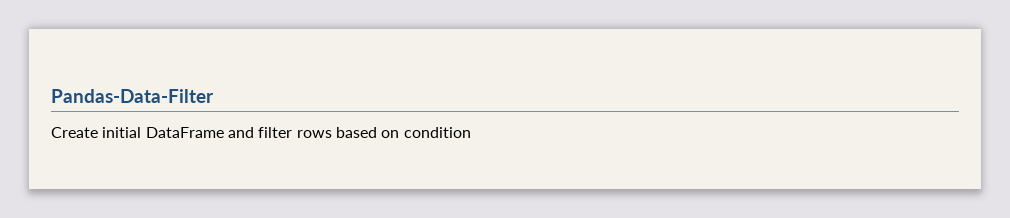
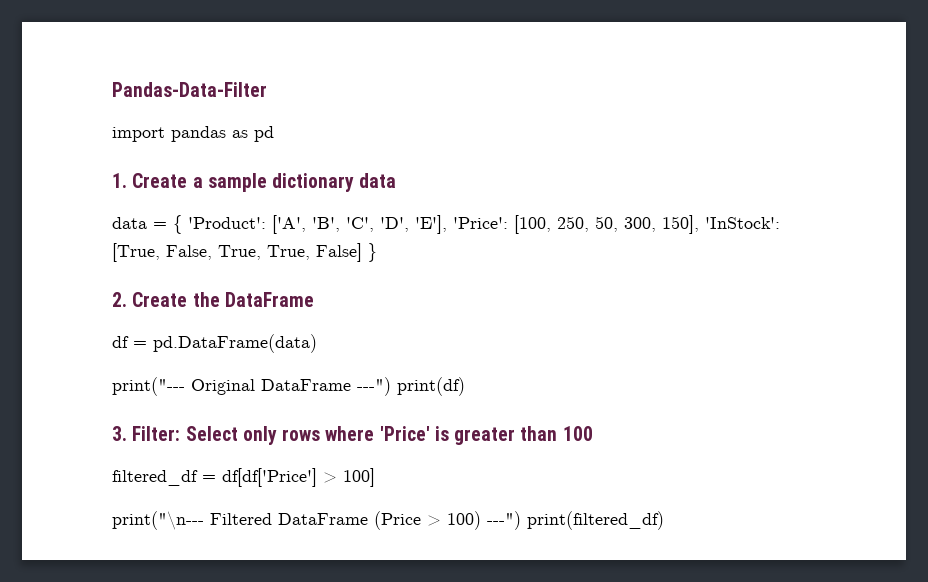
[51,127,471,138] Create initial DataFrame and filter rows based on condition -> [112,126,274,142] [112,173,397,192] [112,215,780,234] [112,243,377,262] [112,292,314,307] [112,334,317,353] [112,377,465,396] [112,426,593,445] [112,468,375,487] [112,511,664,530] import pandas as pd // 1. Create a sample dictionary data // data = { 'Product': ['A', 'B', 'C', 'D', 'E'], 'Price': [100, 250, 50, 300, 150], 'InStock': [True, False, True, True, False] } // 2. Create the DataFrame // df = pd.DataFrame(data) // print("--- Original DataFrame ---") print(df) // 3. Filter: Select only rows where 'Price' is greater than 100 // filtered_df = df[df['Price'] > 100] // print("\n--- Filtered DataFrame (Price > 100) ---") print(filtered_df)

